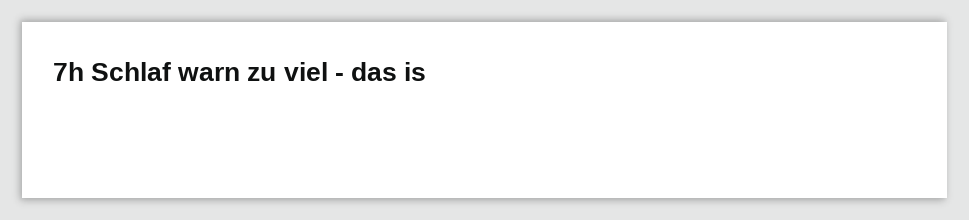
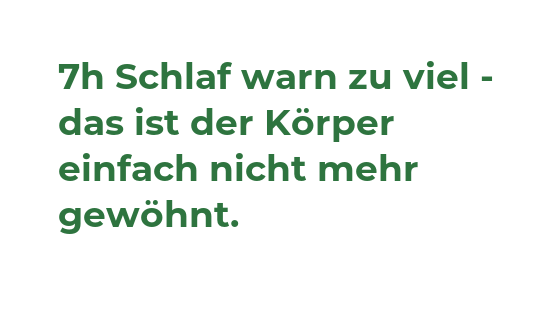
[404,62,427,81] is -> [134,107,395,142] [58,153,419,181] [58,200,239,234] ist der Körper einfach nicht mehr gewöhnt.

